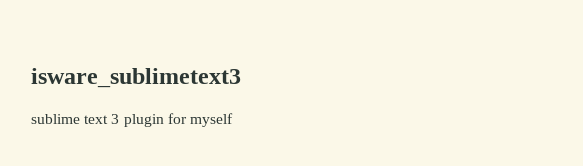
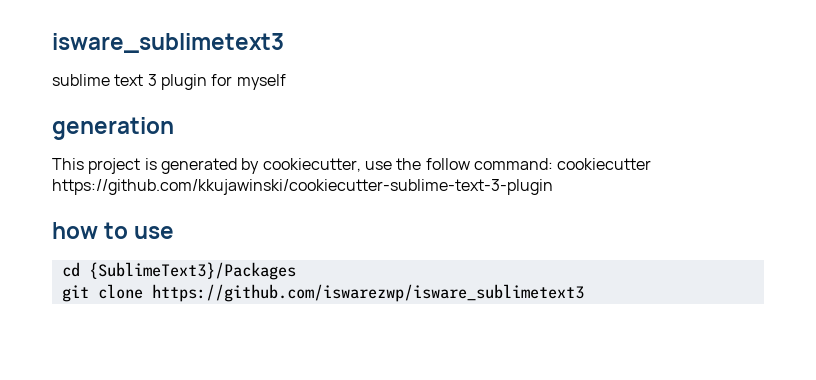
(233, 120) none -> [52,117,174,140] [52,158,652,174] [52,179,553,195] [52,222,175,239] [61,262,296,280] [61,284,584,302] // generation // This project is generated by cookiecutter, use the follow command: cookiecutter https://github.com/kkujawinski/cookiecutter-sublime-text-3-plugin // how to use // cd {SublimeText3}/Packages // git clone https://github.com/iswarezwp/isware_sublimetext3

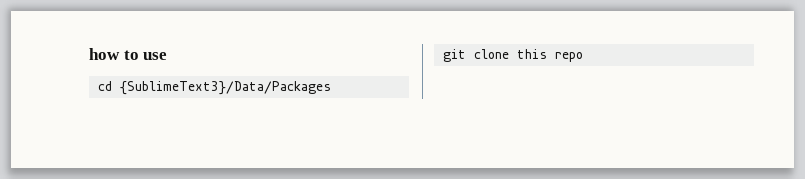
[52,33,284,53] [52,74,286,90] [52,117,174,140] [52,158,652,174] [52,179,553,195] isware_sublimetext3 // sublime text 3 plugin for myself // generation // This project is generated by cookiecutter, use the follow command: cookiecutter https://github.com/kkujawinski/cookiecutter-sublime-text-3-plugin // -> (89, 54) none
[88,262,296,280] {SublimeText3}/Packages -> [119,81,331,95] {SublimeText3}/Data/Packages
[151,284,584,302] https://github.com/iswarezwp/isware_sublimetext3 -> [516,49,583,62] this repo

